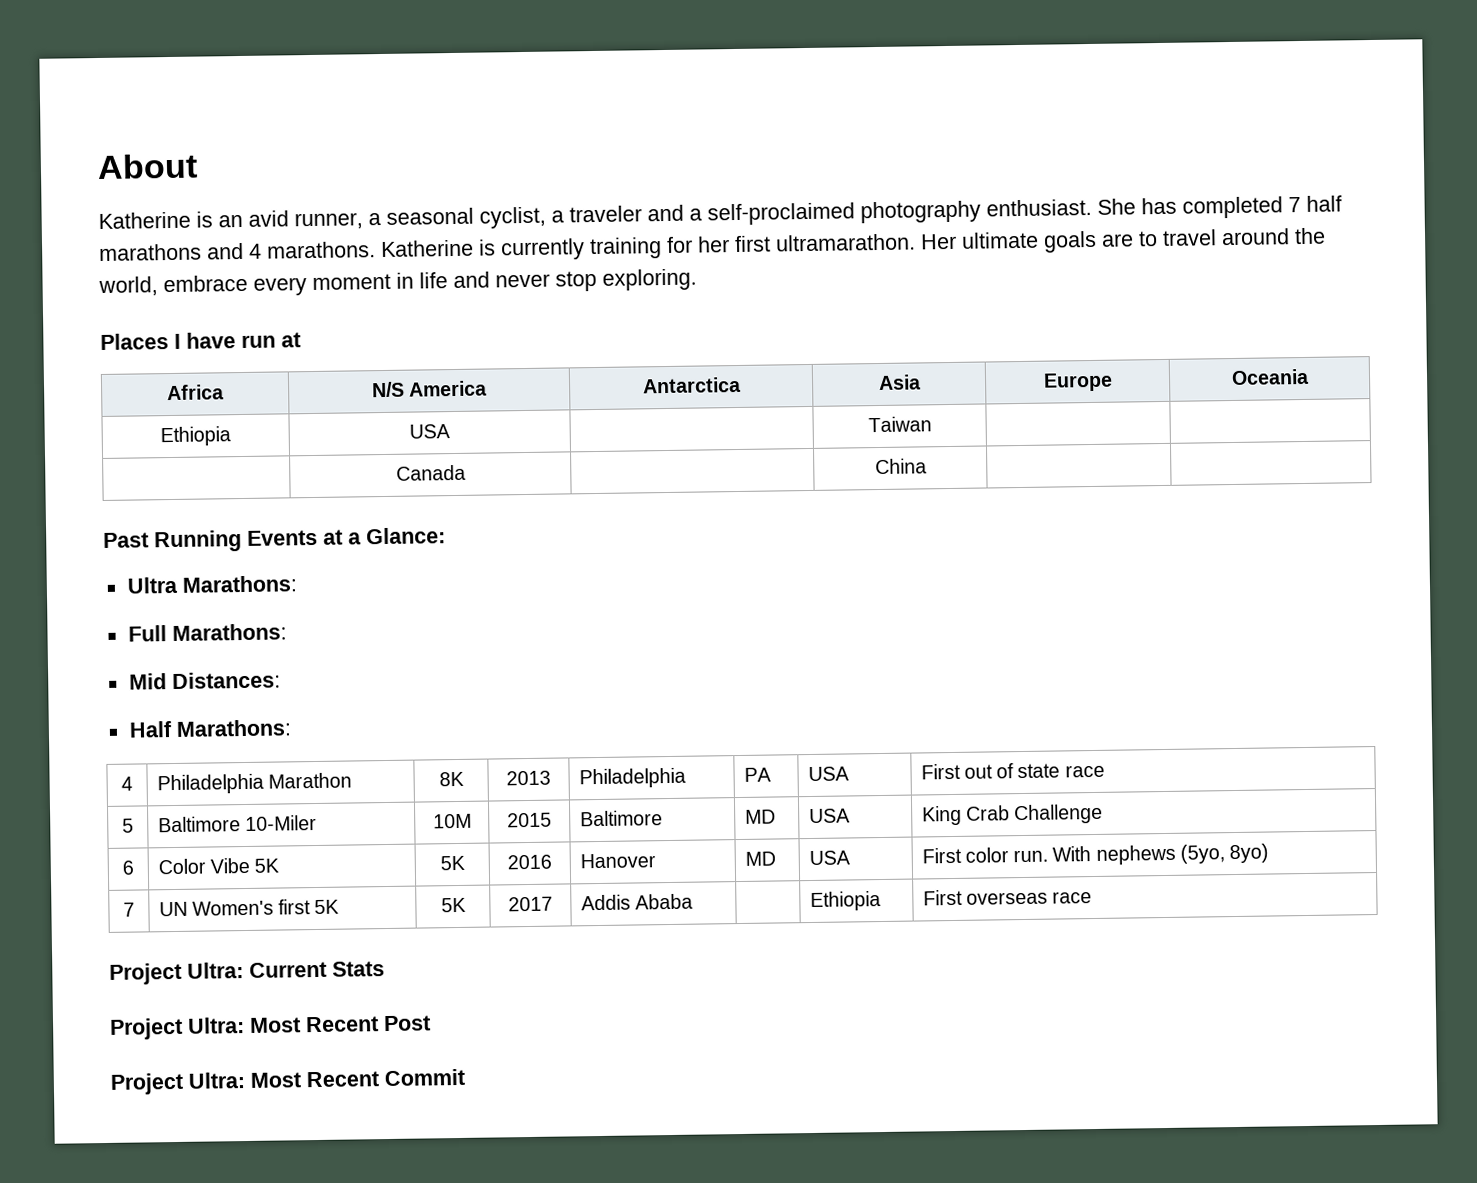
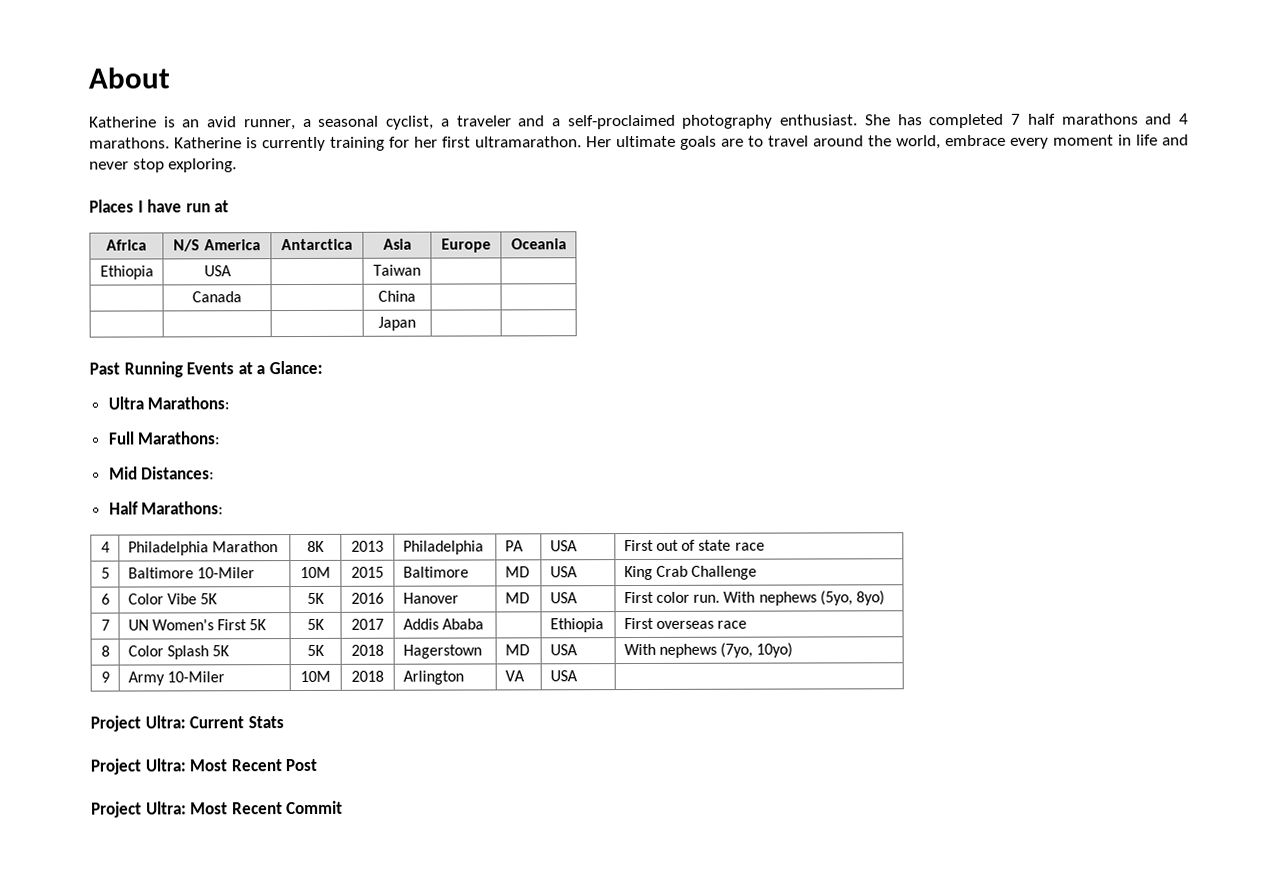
(927, 466) none -> [378,316,416,331] // | | | Japan | |
[278,899,312,915] first -> [217,619,248,631] First
(1093, 897) none -> [100,645,110,657] [127,645,231,660] [307,644,325,656] [351,644,384,656] [402,644,482,659] [504,644,530,656] [549,644,578,656] [623,642,794,658] [100,671,110,683] [127,671,226,686] [300,670,331,683] [351,670,384,682] [402,670,464,685] [504,670,525,682] [549,670,578,682] // 8 | Color Splash 5K | 5K | 2018 | Hagerstown | MD | USA | With nephews (7yo, 10yo) // 9 | Army 10-Miler | 10M | 2018 | Arlington | VA | USA |

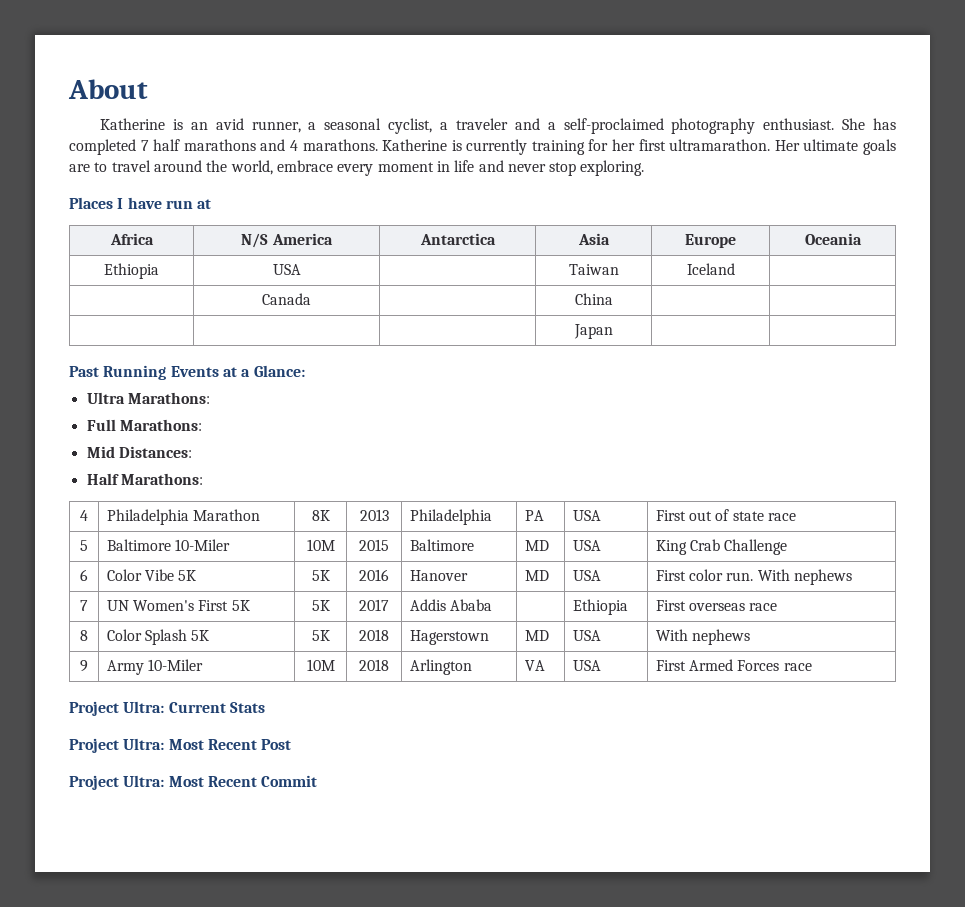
(421, 270) none -> [686,263,735,275] Iceland
[819,590,885,606] (5yo, 8yo) -> (853, 577) none
[720,642,794,658] (7yo, 10yo) -> (751, 637) none
(578, 676) none -> [655,659,812,671] First Armed Forces race

